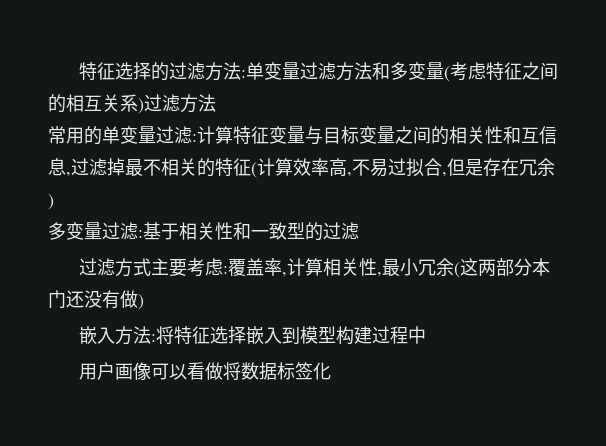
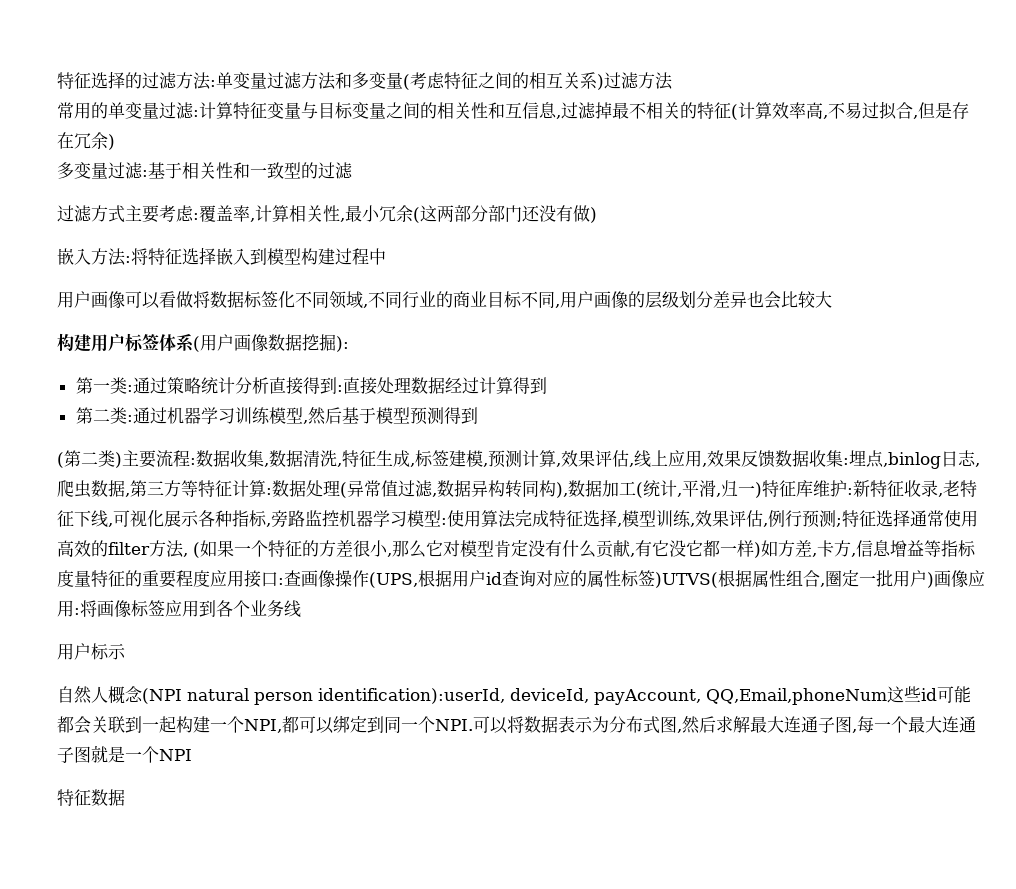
[531,258,550,276] 本 -> [488,205,505,222] 部
(331, 371) none -> [295,291,832,309] [57,333,349,352] [75,377,547,395] [75,407,478,425] [57,450,980,469] [57,480,977,498] [57,509,978,528] [57,540,976,558] [57,570,985,588] [57,600,301,618] [57,643,126,660] [57,686,971,705] [57,715,976,734] [57,745,192,763] [57,789,125,807] 不同领域,不同行业的商业目标不同,用户画像的层级划分差异也会比较大 // 构建用户标签体系(用户画像数据挖掘): // 第一类:通过策略统计分析直接得到:直接处理数据经过计算得到 // 第二类:通过机器学习训练模型,然后基于模型预测得到 // (第二类)主要流程:数据收集,数据清洗,特征生成,标签建模,预测计算,效果评估,线上应用,效果反馈数据收集:埋点,binlog日志,爬虫数据,第三方等特征计算:数据处理(异常值过滤,数据异构转同构),数据加工(统计,平滑,归一)特征库维护:新特征收录,老特征下线,可视化展示各种指标,旁路监控机器学习模型:使用算法完成特征选择,模型训练,效果评估,例行预测;特征选择通常使用高效的filter方法, (如果一个特征的方差很小,那么它对模型肯定没有什么贡献,有它没它都一样)如方差,卡方,信息增益等指标度量特征的重要程度应用接口:查画像操作(UPS,根据用户id查询对应的属性标签)UTVS(根据属性组合,圈定一批用户)画像应用:将画像标签应用到各个业务线 // 用户标示 // 自然人概念(NPI natural person identification):userId, deviceId, payAccount, QQ,Email,phoneNum这些id可能都会关联到一起构建一个NPI,都可以绑定到同一个NPI.可以将数据表示为分布式图,然后求解最大连通子图,每一个最大连通子图就是一个NPI // 特征数据

